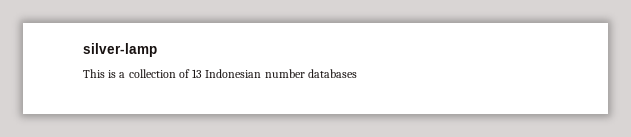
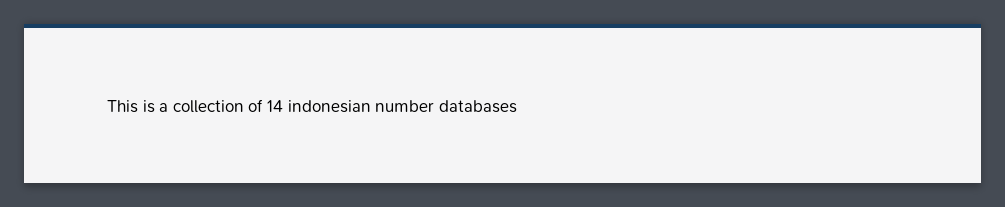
[83,43,157,57] silver-lamp // -> (107, 106) none
[192,69,262,78] 13 Indonesian -> [266,100,371,113] 14 indonesian

